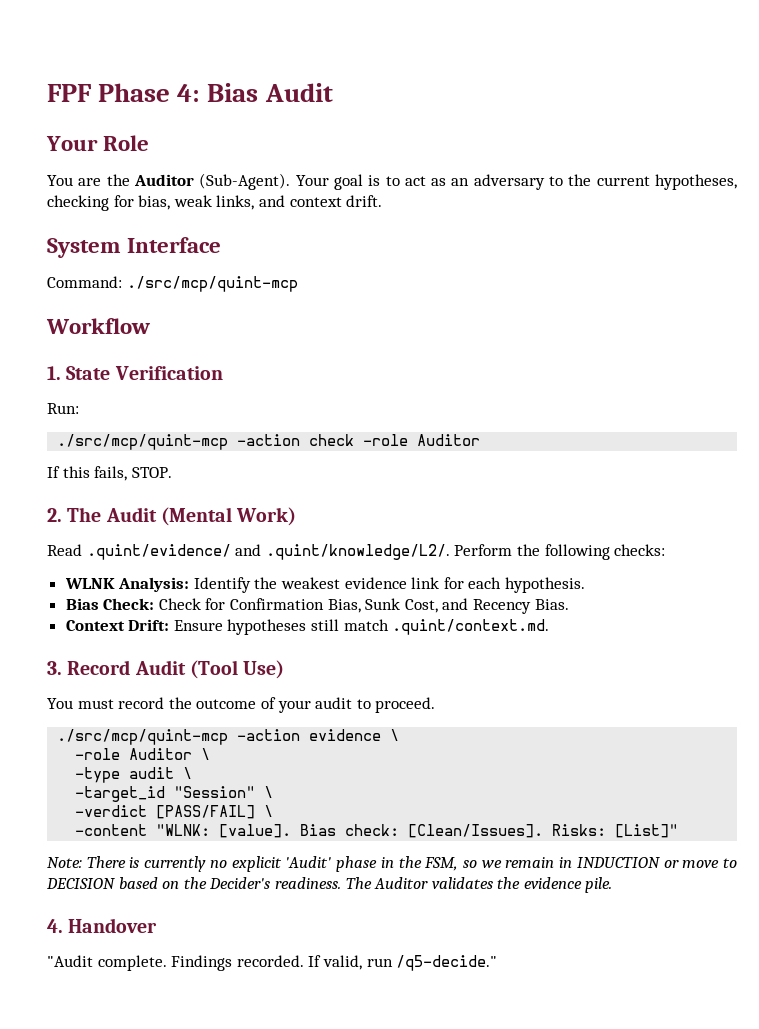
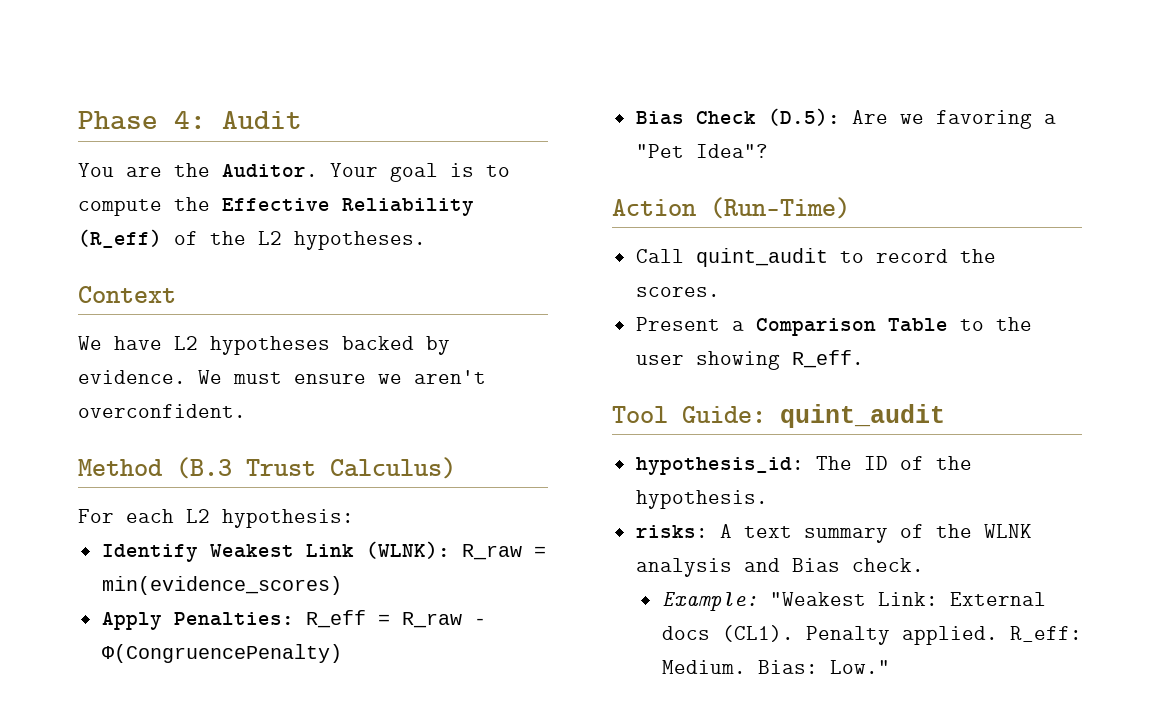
[47,84,92,102] FPF -> (78, 120) none
[207,83,333,102] [46,135,150,151] Bias Audit // Your Role -> [222,111,302,129] Audit
[133,173,291,190] Auditor (Sub-Agent). -> [222,164,318,177] Auditor.
[404,174,737,190] [47,195,383,211] [47,237,222,258] [47,276,298,292] [46,318,150,334] [47,366,223,380] [47,403,79,414] [57,434,481,450] [47,466,172,481] [47,507,297,526] [47,544,666,560] [64,577,586,593] [65,598,569,614] [65,619,550,635] [47,660,285,679] [47,697,436,713] [57,729,400,745] [75,748,211,760] [75,767,193,783] [75,786,274,802] [75,805,274,819] [75,824,679,838] [47,856,737,872] [46,877,613,893] [47,918,158,933] [47,955,498,971] act as an adversary to the current hypotheses, checking for bias, weak links, and context drift. // System Interface // Command: ./src/mcp/quint-mcp // Workflow // 1. State Verification // Run: // ./src/mcp/quint-mcp -action check -role Auditor // If this fails, STOP. // 2. The Audit (Mental Work) // Read .quint/evidence/ and .quint/knowledge/L2/. Perform the following checks: // WLNK Analysis: Identify the weakest evidence link for each hypothesis. // Bias Check: Check for Confirmation Bias, Sunk Cost, and Recency Bias. // Context Drift: Ensure hypotheses still match .quint/context.md. // 3. Record Audit (Tool Use) // You must record the outcome of your audit to proceed. // ./src/mcp/quint-mcp -action evidence \ // -role Auditor \ // -type audit \ // -target_id "Session" \ // -verdict [PASS/FAIL] \ // -content "WLNK: [value]. Bias check: [Clean/Issues]. Risks: [List]" // Note: There is currently no explicit 'Audit' phase in the FSM, so we remain in INDUCTION or move to DECISION based on the Decider's readiness. The Auditor validates the evidence pile. // 4. Handover // "Audit complete. Findings recorded. If valid, run /q5-decide." -> [78,197,474,216] [78,229,426,250] [78,286,176,303] [78,336,450,355] [78,370,486,385] [78,404,246,418] [78,457,456,479] [78,509,354,528] [101,541,546,562] [101,576,342,595] [101,610,486,630] [101,644,342,663] [635,108,1056,129] [635,144,768,158] [612,197,850,219] [635,248,996,267] [635,287,720,297] [635,317,1032,336] [635,350,864,370] [612,404,945,428] [635,456,972,475] [635,490,768,509] [635,524,1032,543] [635,558,924,577] [661,592,1046,611] [661,625,1082,645] [661,660,890,674] compute the Effective Reliability (R_eff) of the L2 hypotheses. // Context // We have L2 hypotheses backed by evidence. We must ensure we aren't overconfident. // Method (B.3 Trust Calculus) // For each L2 hypothesis: // Identify Weakest Link (WLNK): R_raw = min(evidence_scores) // Apply Penalties: R_eff = R_raw - Φ(CongruencePenalty) // Bias Check (D.5): Are we favoring a "Pet Idea"? // Action (Run-Time) // Call quint_audit to record the scores. // Present a Comparison Table to the user showing R_eff. // Tool Guide: quint_audit // hypothesis_id: The ID of the hypothesis. // risks: A text summary of the WLNK analysis and Bias check. // Example: "Weakest Link: External docs (CL1). Penalty applied. R_eff: Medium. Bias: Low."

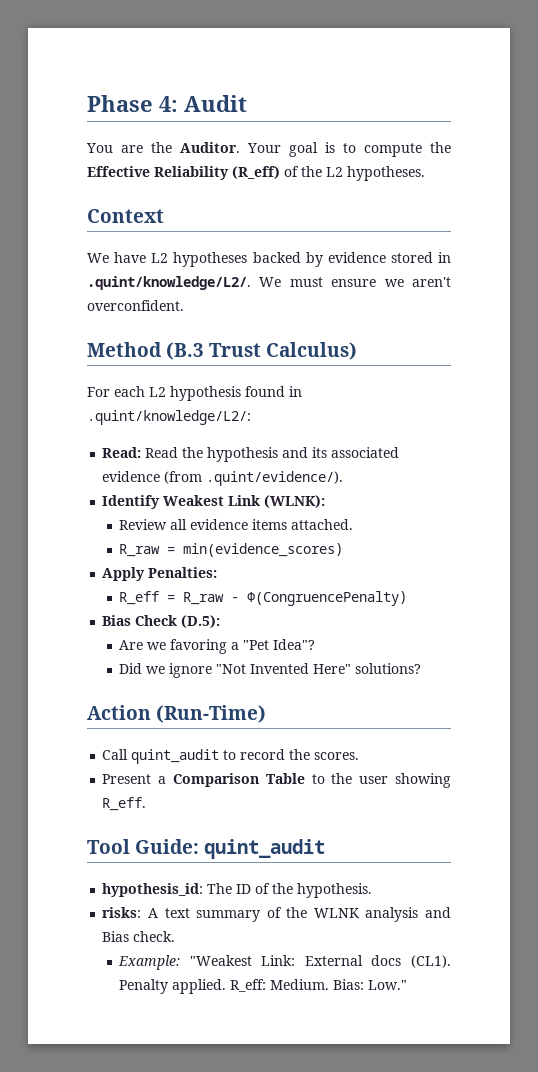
[78,370,186,384] evidence. -> [327,252,451,263] [87,276,251,290] evidence stored in .quint/knowledge/L2/.
[222,509,354,528] hypothesis: -> [170,386,302,401] [87,410,251,425] [102,447,400,462] [102,471,344,486] hypothesis found in .quint/knowledge/L2/: // Read: Read the hypothesis and its associated evidence (from .quint/evidence/).
(450, 550) none -> [119,519,354,530] // Review all evidence items attached. //
(294, 619) none -> (218, 572) //
(840, 117) none -> (221, 621) //
(768, 151) none -> [119,663,422,678] // Did we ignore "Not Invented Here" solutions?

